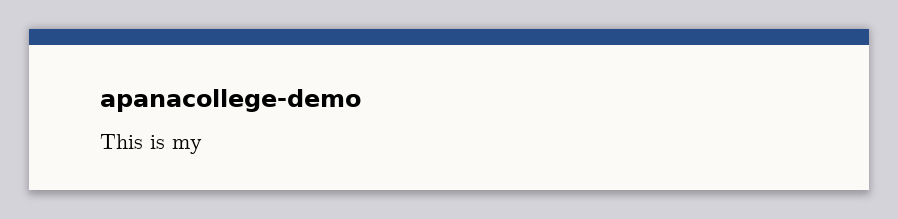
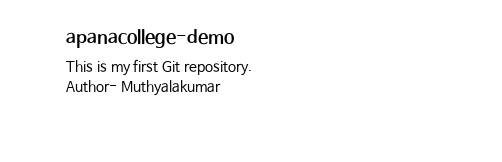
(202, 146) none -> [133,59,252,76] [66,80,221,96] first Git repository. // Author- Muthyalakumar

